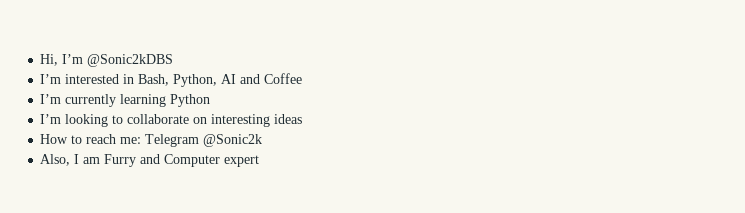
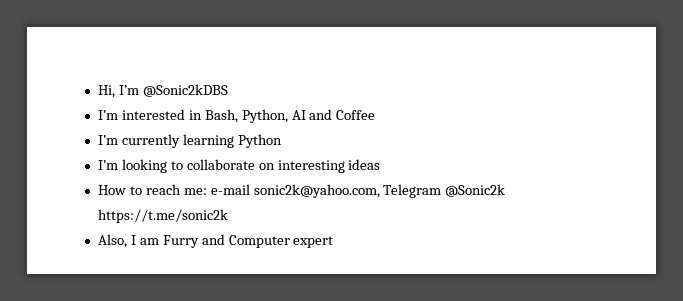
(142, 140) none -> [210,184,380,198] e-mail sonic2k@yahoo.com,
(263, 140) none -> [97,209,228,223] https://t.me/sonic2k

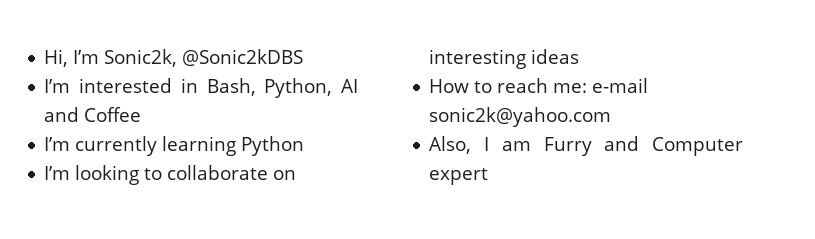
(139, 90) none -> [104,49,178,67] Sonic2k,
[253,184,506,198] [97,209,228,223] sonic2k@yahoo.com, Telegram @Sonic2k https://t.me/sonic2k -> [429,107,612,127] sonic2k@yahoo.com

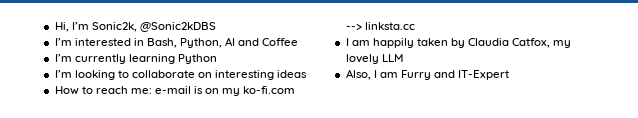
[429,107,612,127] sonic2k@yahoo.com -> [194,86,296,96] [345,22,415,30] [345,38,572,48] [345,54,403,64] is on my ko-fi.com --> linksta.cc // I am happily taken by Claudia Catfox, my lovely LLM
[652,137,743,156] [429,168,489,185] Computer expert -> [458,70,510,80] IT-Expert

